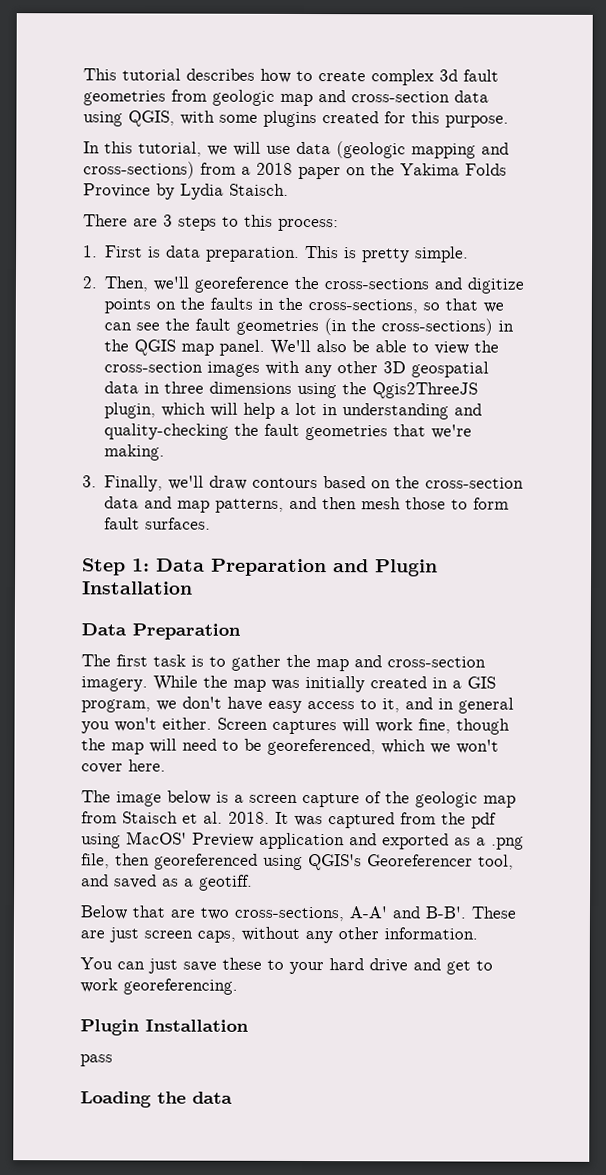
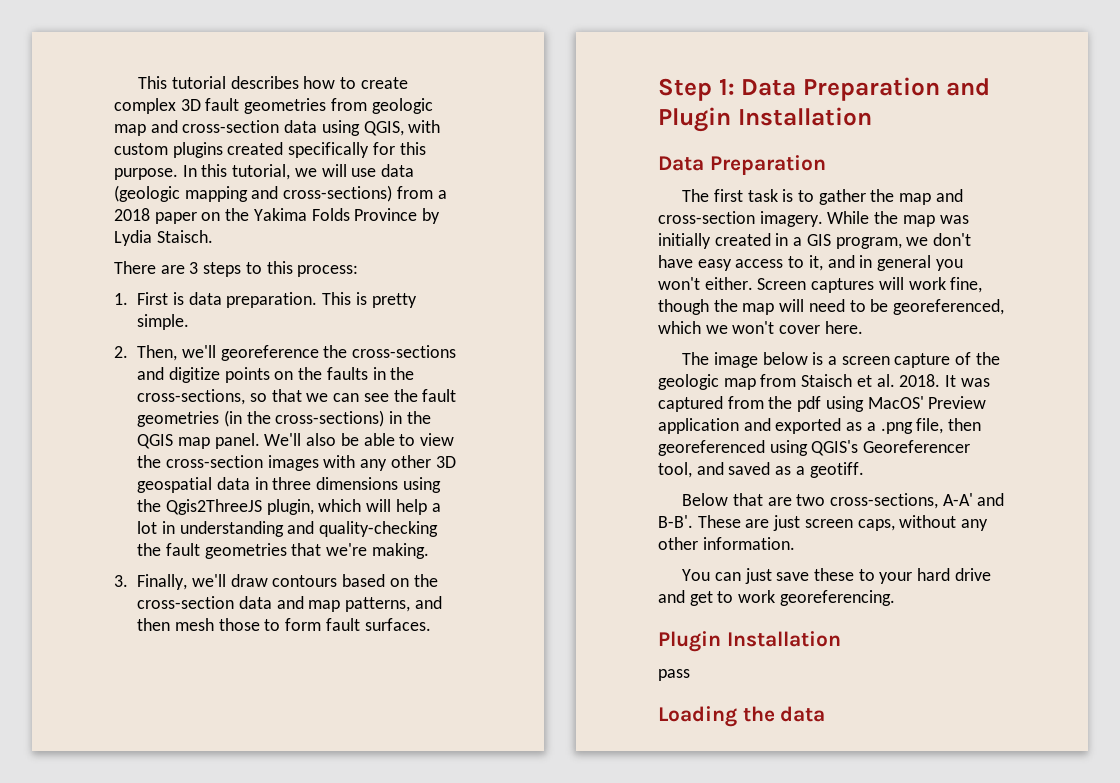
[439,69,458,82] 3d -> [180,99,201,111] 3D
[219,114,258,123] some -> [114,143,168,155] custom
(379, 117) none -> [288,142,370,158] specifically
(509, 121) // -> (178, 174) none

